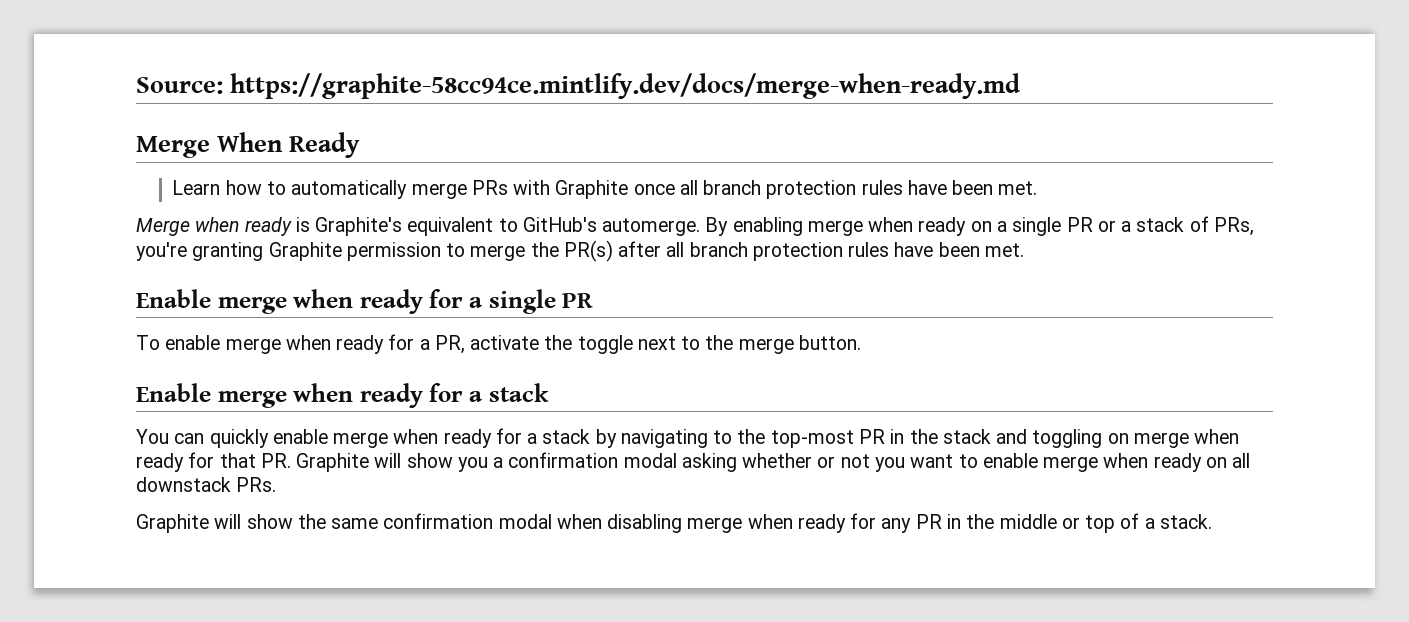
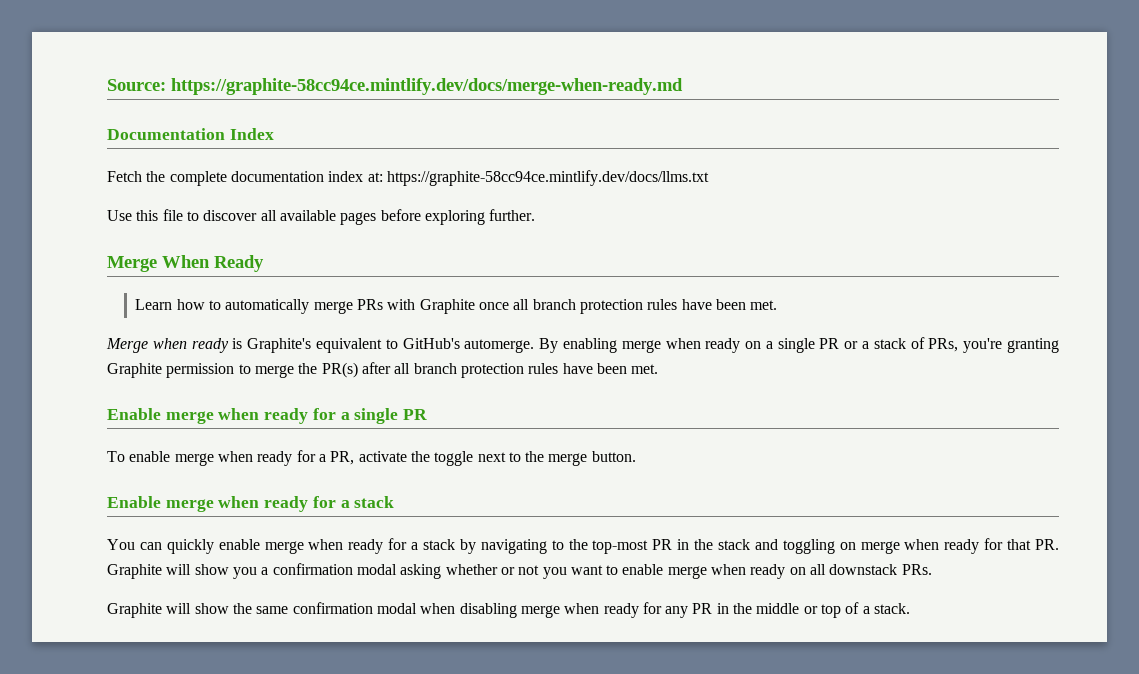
(1021, 86) none -> [107,128,274,140] [107,170,709,186] [107,209,536,225] // Documentation Index // Fetch the complete documentation index at: https://graphite-58cc94ce.mintlify.dev/docs/llms.txt // Use this file to discover all available pages before exploring further.

